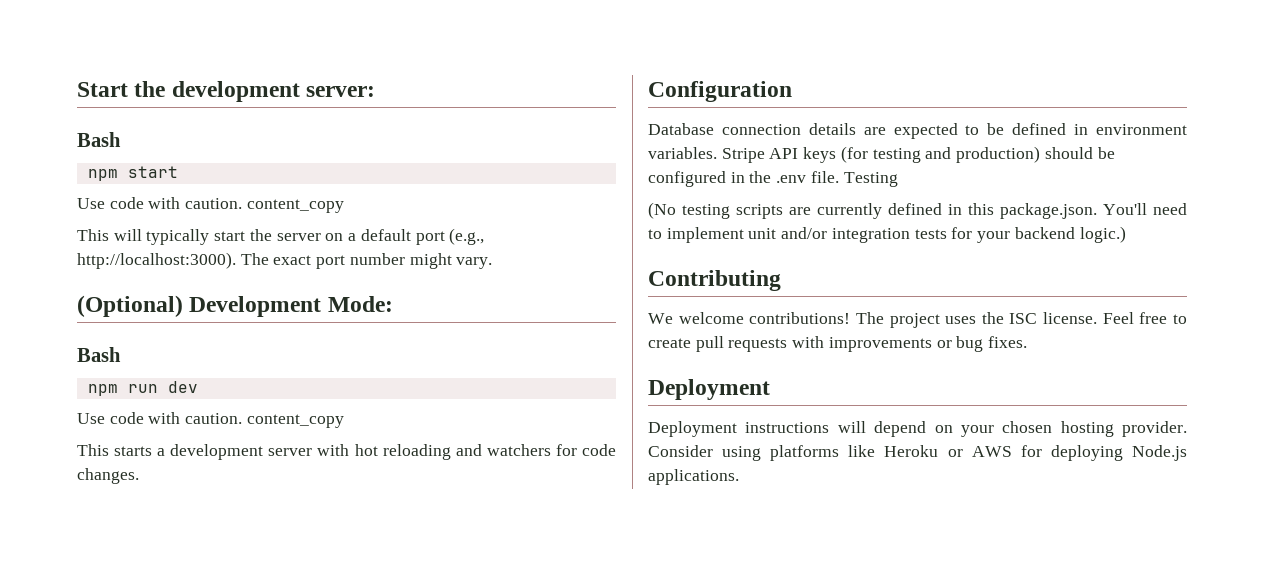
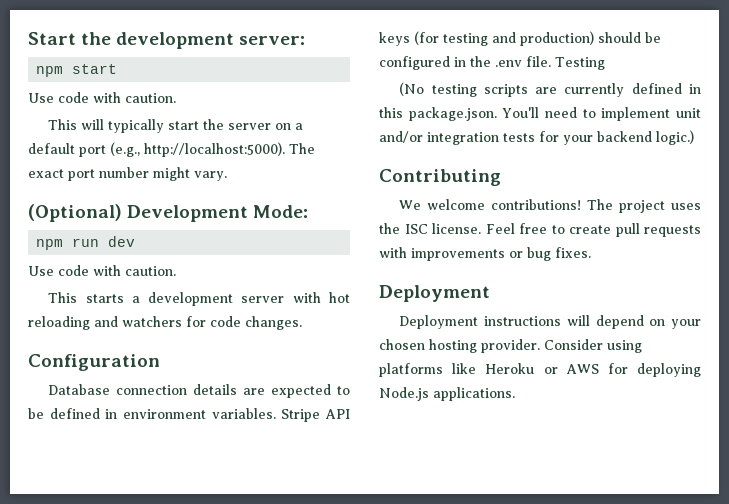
[77,132,121,147] // Bash -> (306, 40) none
[246,199,344,213] content_copy -> (176, 98) none
[77,252,236,269] http://localhost:3000). -> [144,142,285,157] http://localhost:5000).
[77,347,121,362] // Bash -> (309, 211) none
[246,414,344,428] content_copy -> (176, 271) none

